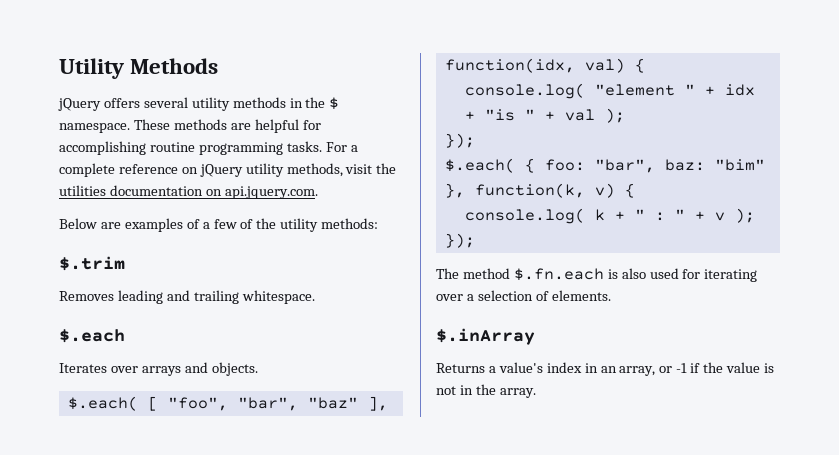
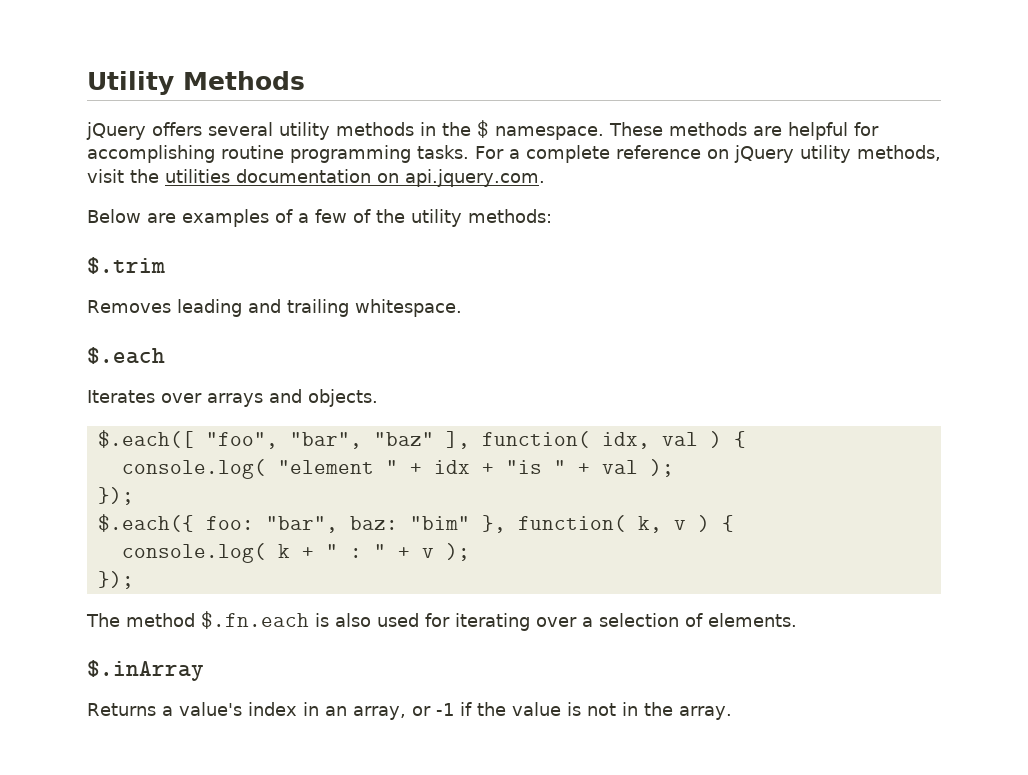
[67,396,158,411] $.each( [ -> [97,430,194,448] $.each([
[444,58,625,73] function(idx, val) -> [481,431,722,449] function( idx, val )
[444,158,535,173] $.each( { -> [97,514,194,532] $.each({
[474,183,615,198] function(k, v) -> [517,515,710,533] function( k, v )

